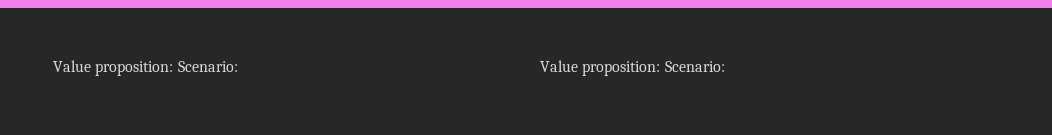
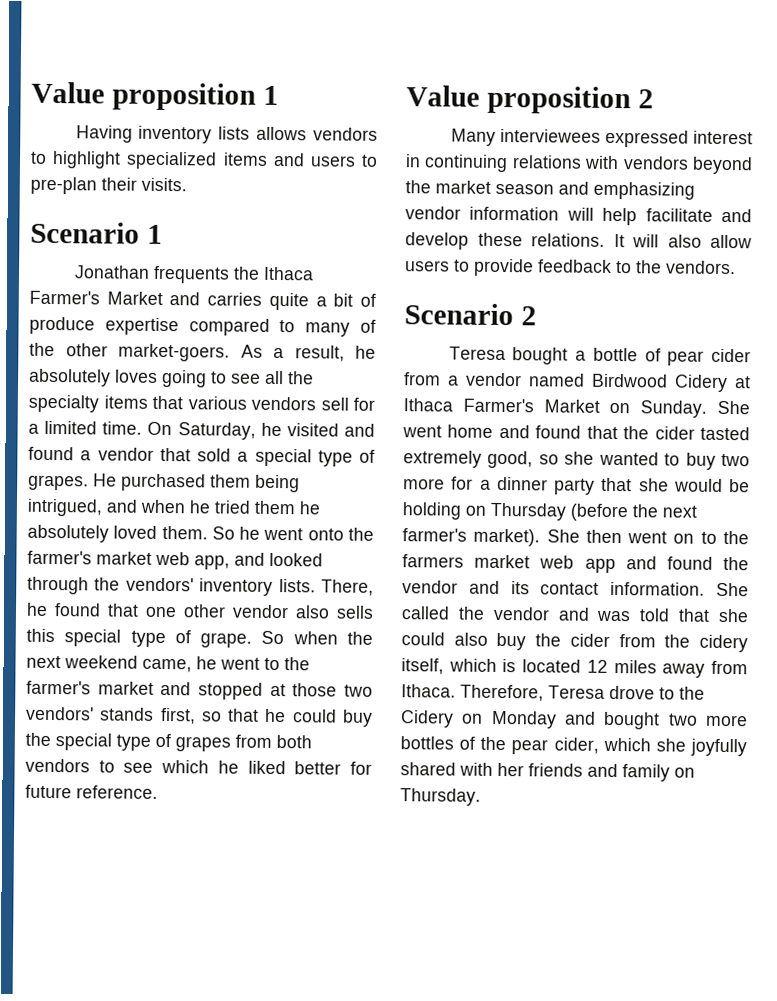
[53,60,238,76] [540,60,725,76] Value proposition: Scenario: // Value proposition: Scenario: -> [31,81,279,111] [75,125,378,144] [30,151,378,170] [30,176,187,195] [30,221,163,244] [73,265,314,284] [29,290,377,311] [29,316,377,337] [29,342,376,362] [29,368,314,388] [28,394,375,413] [28,420,375,440] [28,446,375,467] [28,473,300,493] [27,498,320,517] [27,524,374,543] [27,550,323,570] [27,576,374,596] [26,602,374,619] [26,628,373,648] [26,655,310,673] [26,680,373,700] [26,706,373,727] [25,732,312,752] [25,758,373,775] [25,784,158,799] [406,85,654,115] [450,128,753,148] [405,154,753,175] [405,180,695,200] [405,206,752,226] [405,232,752,250] [405,258,736,277] [404,303,537,326] [448,346,751,366] [404,372,751,393] [403,398,750,418] [402,424,750,441] [403,450,750,470] [403,476,750,495] [402,502,697,522] [402,528,749,547] [402,554,749,574] [402,580,749,597] [401,606,749,623] [401,632,748,653] [401,658,748,678] [401,684,705,702] [400,710,748,730] [400,736,747,757] [400,762,695,782] [400,788,481,806] Value proposition 1 // Having inventory lists allows vendors to highlight specialized items and users to pre-plan their visits. // Scenario 1 // Jonathan frequents the Ithaca Farmer's Market and carries quite a bit of produce expertise compared to many of the other market-goers. As a result, he absolutely loves going to see all the specialty items that various vendors sell for a limited time. On Saturday, he visited and found a vendor that sold a special type of grapes. He purchased them being intrigued, and when he tried them he absolutely loved them. So he went onto the farmer's market web app, and looked through the vendors' inventory lists. There, he found that one other vendor also sells this special type of grape. So when the next weekend came, he went to the farmer's market and stopped at those two vendors' stands first, so that he could buy the special type of grapes from both vendors to see which he liked better for future reference. // Value proposition 2 // Many interviewees expressed interest in continuing relations with vendors beyond the market season and emphasizing vendor information will help facilitate and develop these relations. It will also allow users to provide feedback to the vendors. // Scenario 2 // Teresa bought a bottle of pear cider from a vendor named Birdwood Cidery at Ithaca Farmer's Market on Sunday. She went home and found that the cider tasted extremely good, so she wanted to buy two more for a dinner party that she would be holding on Thursday (before the next farmer's market). She then went on to the farmers market web app and found the vendor and its contact information. She called the vendor and was told that she could also buy the cider from the cidery itself, which is located 12 miles away from Ithaca. Therefore, Teresa drove to the Cidery on Monday and bought two more bottles of the pear cider, which she joyfully shared with her friends and family on Thursday.

